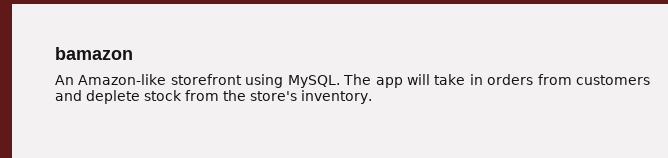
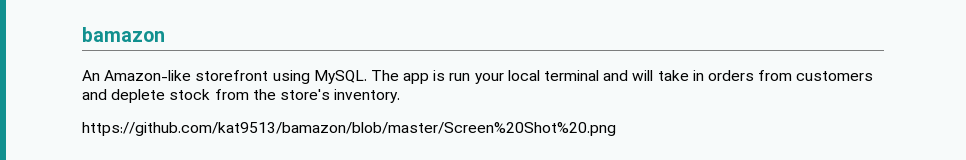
(403, 82) none -> [433,70,629,84] is run your local terminal and
(372, 97) none -> [82,122,616,136] // https://github.com/kat9513/bamazon/blob/master/Screen%20Shot%20.png

